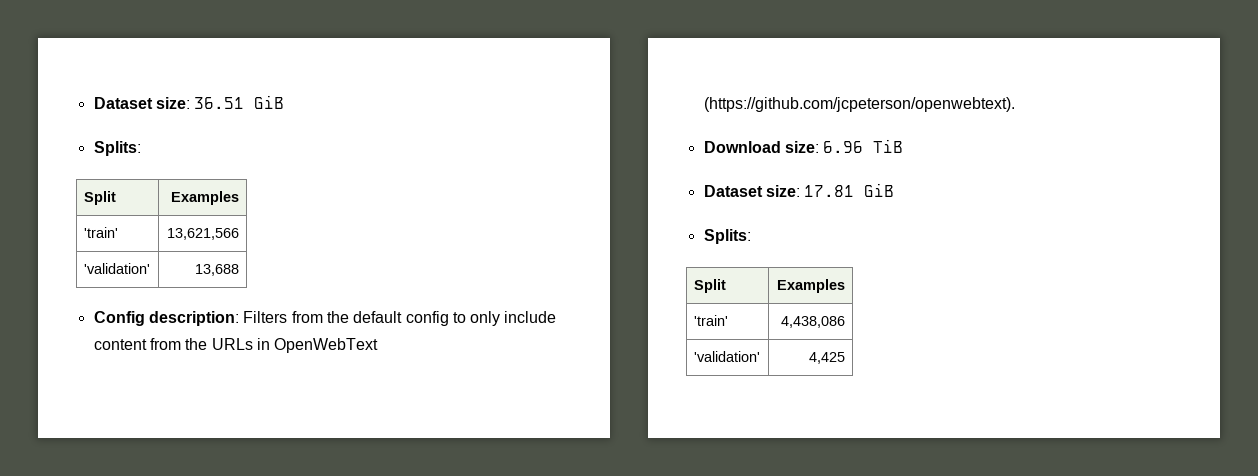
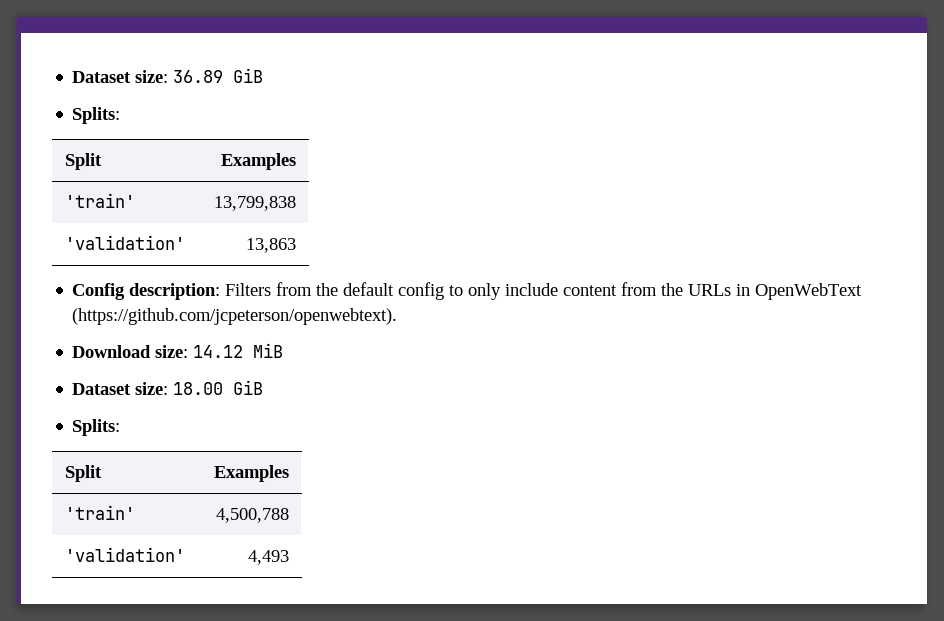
[93,95,285,109] [93,141,141,156] [83,191,116,205] [171,191,240,205] [83,227,118,238] [167,228,240,240] [83,263,150,274] [195,264,240,276] Dataset size: 36.51 GiB // Splits: // Split | Examples // 'train' | 13,621,566 // 'validation' | 13,688 -> [72,68,264,83] [72,107,121,124] [65,153,103,170] [220,153,296,170] [65,193,136,208] [213,196,296,211] [65,235,186,250] [245,238,296,253] Dataset size: 36.89 GiB // Splits: // Split | Examples // 'train' | 13,799,838 // 'validation' | 13,863
[823,139,904,153] [703,183,895,197] [703,229,751,244] [693,279,726,293] [777,279,846,293] [693,315,728,326] [781,316,846,328] [693,351,760,362] [809,352,846,364] 6.96 TiB // Dataset size: 17.81 GiB // Splits: // Split | Examples // 'train' | 4,438,086 // 'validation' | 4,425 -> [193,343,284,358] [72,380,264,395] [72,419,121,436] [65,465,103,482] [213,465,289,482] [65,505,136,520] [215,508,289,523] [65,547,186,562] [247,550,289,565] 14.12 MiB // Dataset size: 18.00 GiB // Splits: // Split | Examples // 'train' | 4,500,788 // 'validation' | 4,493

